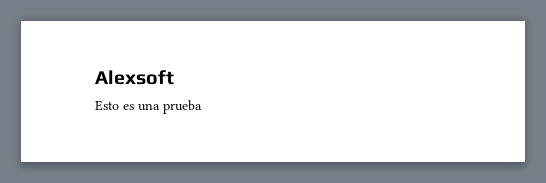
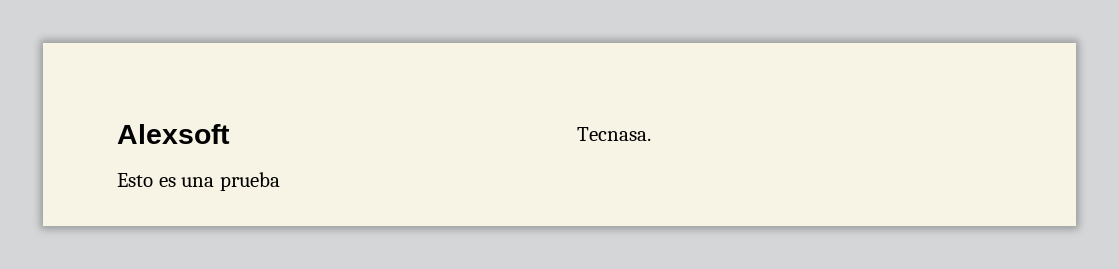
(202, 107) none -> [577,127,651,141] // Tecnasa.

